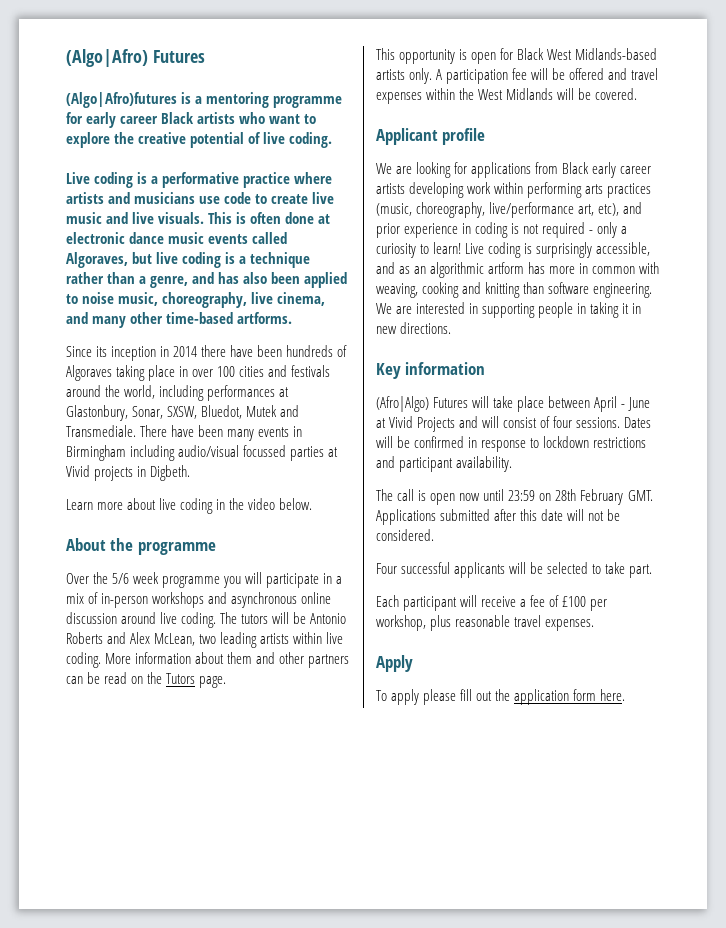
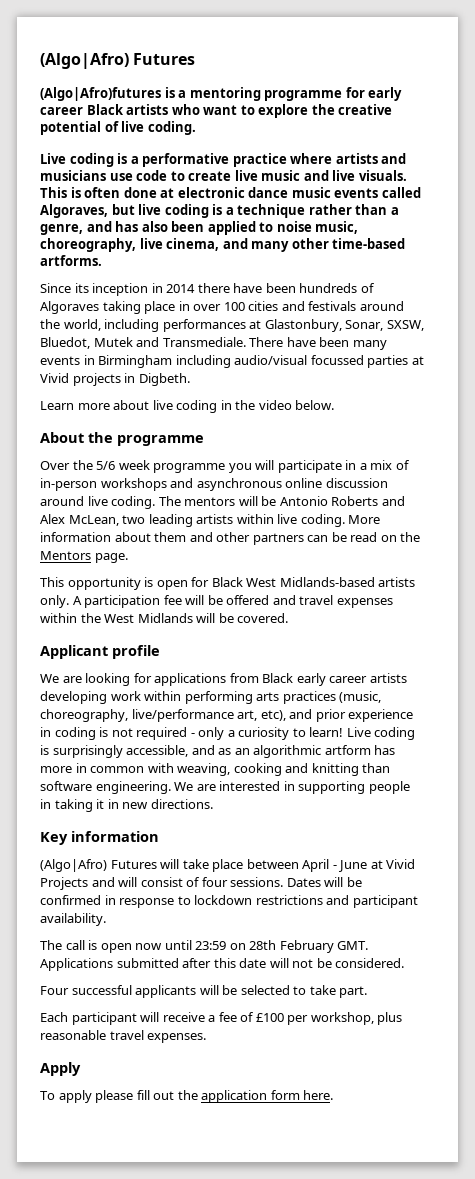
[241,614,269,624] tutors -> [184,497,236,506] mentors
[166,673,196,684] Tutors -> [40,551,91,560] Mentors
[376,396,429,412] (Afro|Algo) -> [40,859,107,872] (Algo|Afro)

